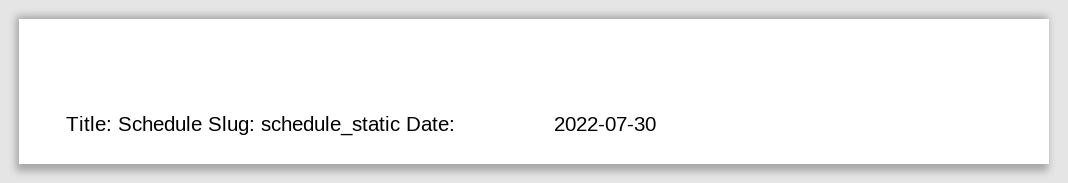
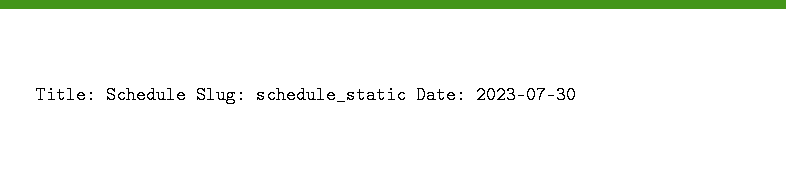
[554,117,656,131] 2022-07-30 -> [476,86,576,104] 2023-07-30

